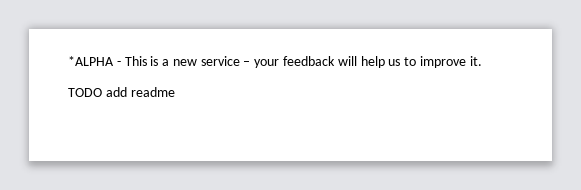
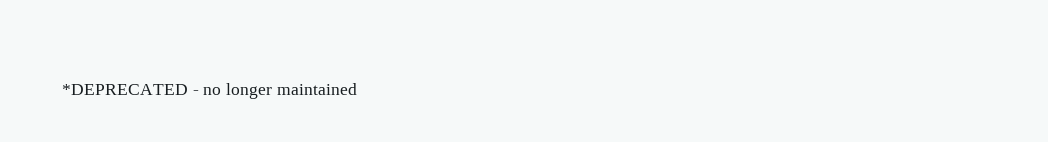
[68,56,482,68] [68,87,175,97] *ALPHA - This is a new service – your feedback will help us to improve it. // TODO add readme -> [62,83,357,99] *DEPRECATED - no longer maintained

